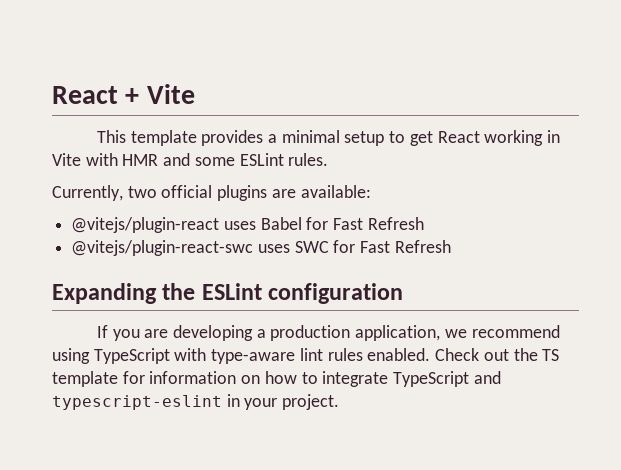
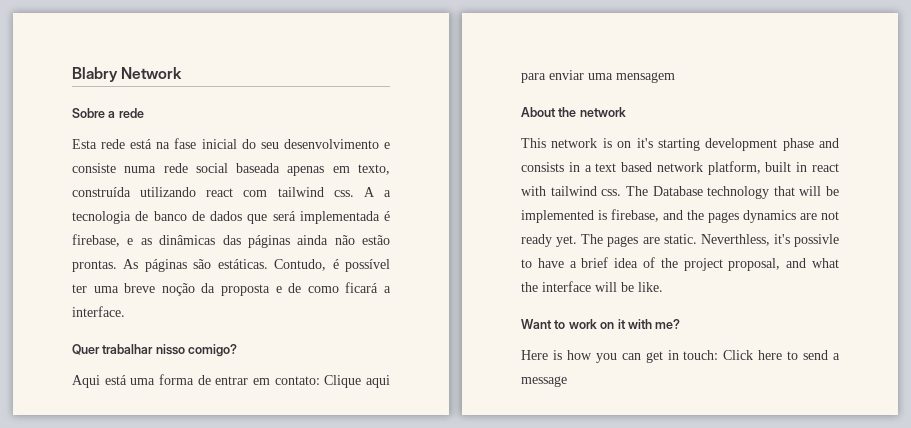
[52,84,195,104] [96,130,561,146] [52,153,329,166] [52,185,371,201] [71,217,424,233] [71,240,451,256] [52,283,404,304] [96,325,560,341] [52,348,560,364] [52,371,501,387] [52,394,340,410] React + Vite // This template provides a minimal setup to get React working in Vite with HMR and some ESLint rules. // Currently, two official plugins are available: // @vitejs/plugin-react uses Babel for Fast Refresh // @vitejs/plugin-react-swc uses SWC for Fast Refresh // Expanding the ESLint configuration // If you are developing a production application, we recommend using TypeScript with type-aware lint rules enabled. Check out the TS template for information on how to integrate TypeScript and typescript-eslint in your project. -> [72,67,183,82] [72,108,144,118] [72,138,390,149] [72,163,390,176] [72,187,392,197] [72,211,390,224] [72,234,390,248] [72,259,390,272] [72,282,391,296] [72,306,125,317] [72,344,238,357] [72,374,390,388] [521,70,675,83] [521,107,626,117] [521,138,839,151] [521,161,839,175] [521,186,839,199] [521,209,839,223] [521,234,839,247] [521,257,839,271] [521,281,663,292] [521,319,681,329] [521,350,840,363] [521,376,567,387] Blabry Network // Sobre a rede // Esta rede está na fase inicial do seu desenvolvimento e consiste numa rede social baseada apenas em texto, construída utilizando react com tailwind css. A a tecnologia de banco de dados que será implementada é firebase, e as dinâmicas das páginas ainda não estão prontas. As páginas são estáticas. Contudo, é possível ter uma breve noção da proposta e de como ficará a interface. // Quer trabalhar nisso comigo? // Aqui está uma forma de entrar em contato: Clique aqui para enviar uma mensagem // About the network // This network is on it's starting development phase and consists in a text based network platform, built in react with tailwind css. The Database technology that will be implemented is firebase, and the pages dynamics are not ready yet. The pages are static. Neverthless, it's possivle to have a brief idea of the project proposal, and what the interface will be like. // Want to work on it with me? // Here is how you can get in touch: Click here to send a message

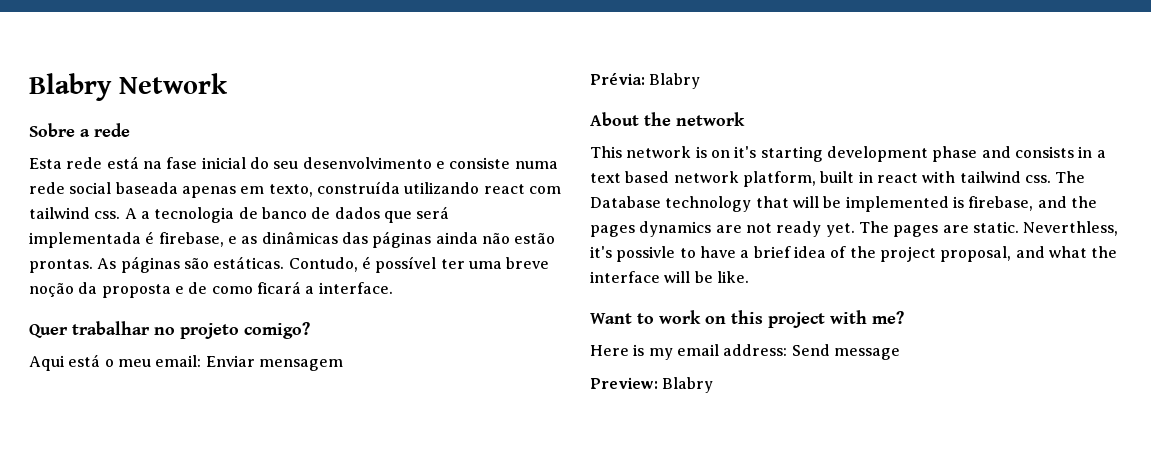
[155,344,185,355] nisso -> [154,323,239,339] no projeto
[130,374,390,388] [521,70,613,83] uma forma de entrar em contato: Clique aqui para enviar uma -> [104,355,255,367] o meu email: Enviar
(675, 77) none -> [590,72,701,89] // Prévia: Blabry
[617,319,626,329] it -> [731,310,825,328] this project
[566,350,840,363] how you can get in touch: Click here to send a -> [648,344,830,360] my email address: Send
(567, 381) none -> [590,377,714,393] // Preview: Blabry

